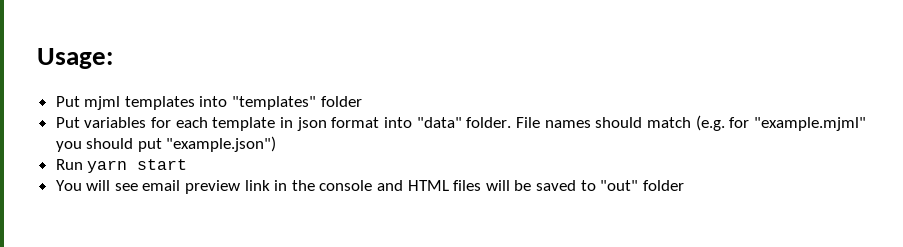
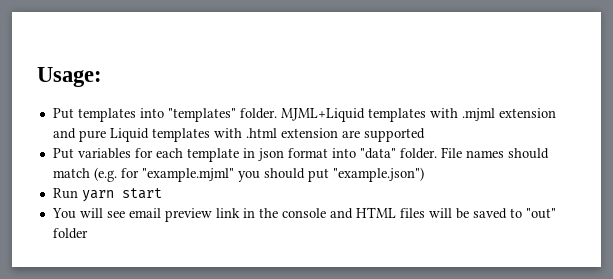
[84,96,121,110] mjml -> (74, 113) none
[320,96,362,107] folder -> [239,108,556,122] [52,128,425,142] folder. MJML+Liquid templates with .mjml extension and pure Liquid templates with .html extension are supported

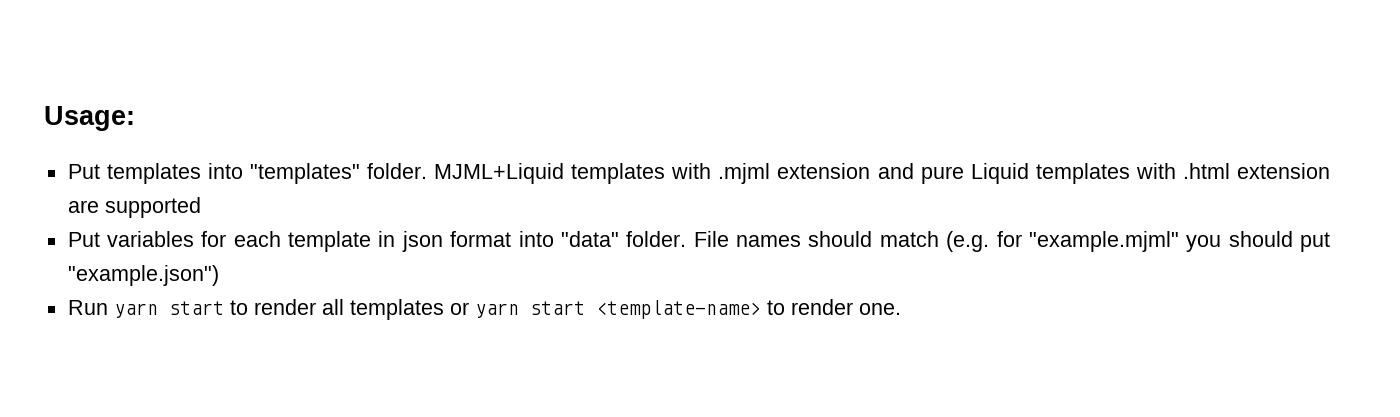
[51,207,556,222] [52,228,88,239] // You will see email preview link in the console and HTML files will be saved to "out" folder -> [229,299,901,320] to render all templates or yarn start <template-name> to render one.

